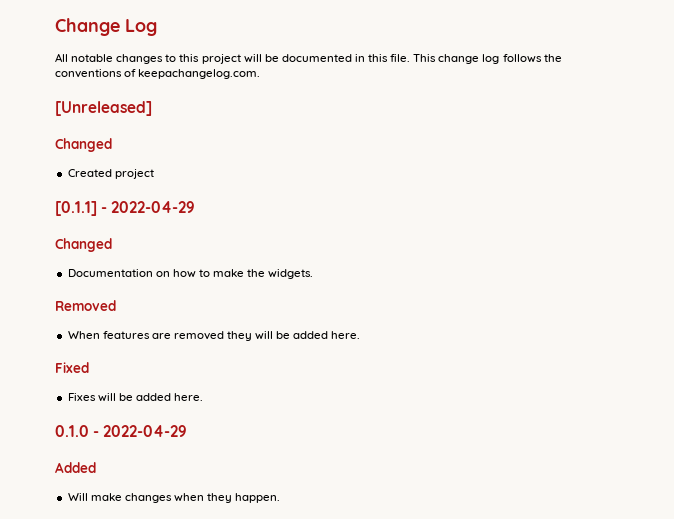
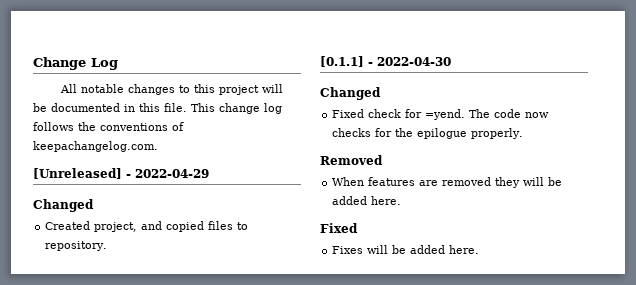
[55,138,112,152] [67,169,154,179] [55,201,97,216] // Changed // Created project // [0.1.1] -> (122, 173) none
[67,269,314,279] Documentation on how to make the widgets. -> [45,221,249,232] [45,241,108,251] [320,56,451,67] [320,87,381,100] [332,109,550,120] [332,128,524,139] Created project, and copied files to repository. // [0.1.1] - 2022-04-30 // Changed // Fixed check for =yend. The code now checks for the epilogue properly.
[55,425,188,437] [55,462,96,473] [67,493,281,503] // 0.1.0 - 2022-04-29 // Added // Will make changes when they happen. -> (480, 249) none

